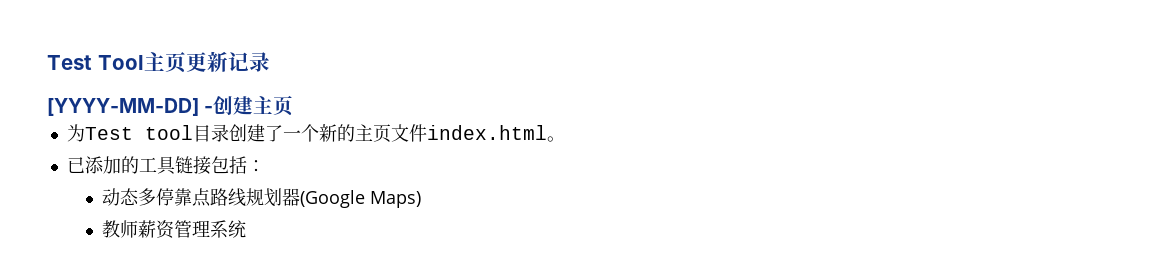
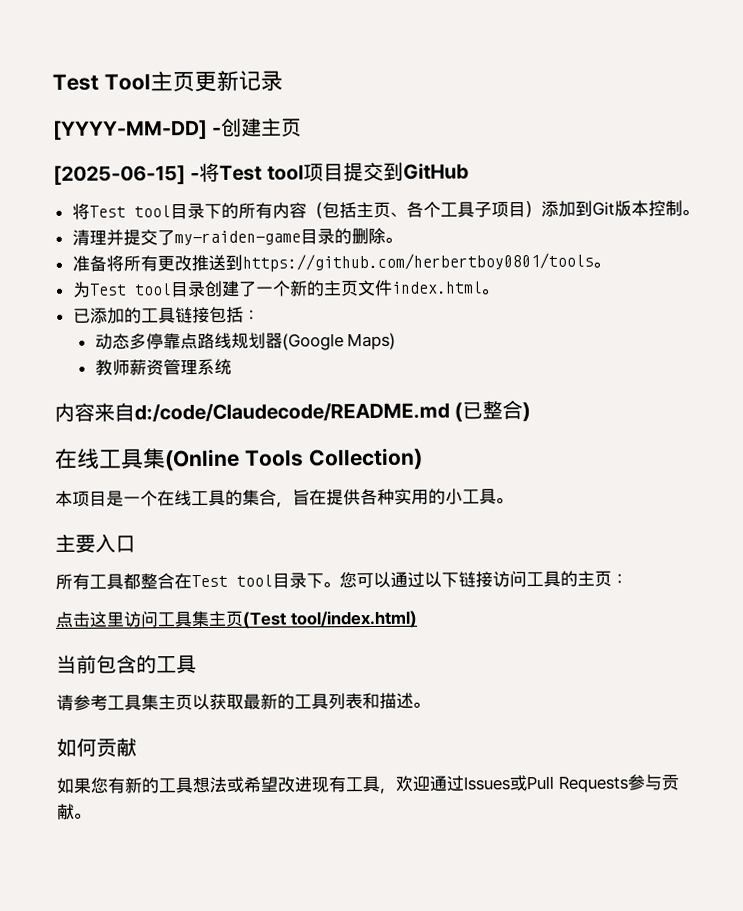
(294, 105) none -> [53,161,469,185] [71,200,699,220] [71,227,402,246] [71,252,610,272] // [2025-06-15] -将Test tool项目提交到GitHub // 将Test tool目录下的所有内容（包括主页、各个工具子项目）添加到Git版本控制。 // 清理并提交了my-raiden-game目录的删除。 // 准备将所有更改推送到https://github.com/herbertboy0801/tools。
(247, 229) none -> [54,400,532,423] [54,447,423,472] [55,488,513,508] [55,533,136,553] [55,570,628,590] [55,610,418,629] [56,654,197,674] [56,692,430,711] [56,737,137,758] [56,774,679,794] [57,803,91,820] // 内容来自d:/code/Claudecode/README.md (已整合) // 在线工具集(Online Tools Collection) // 本项目是一个在线工具的集合，旨在提供各种实用的小工具。 // 主要入口 // 所有工具都整合在Test tool目录下。您可以通过以下链接访问工具的主页： // 点击这里访问工具集主页(Test tool/index.html) // 当前包含的工具 // 请参考工具集主页以获取最新的工具列表和描述。 // 如何贡献 // 如果您有新的工具想法或希望改进现有工具，欢迎通过Issues或Pull Requests参与贡献。

